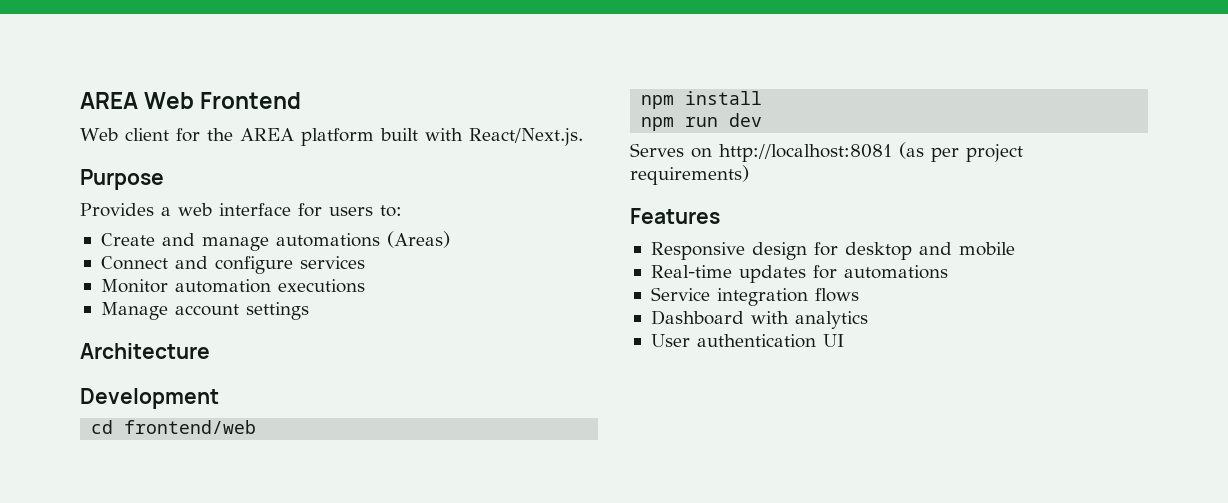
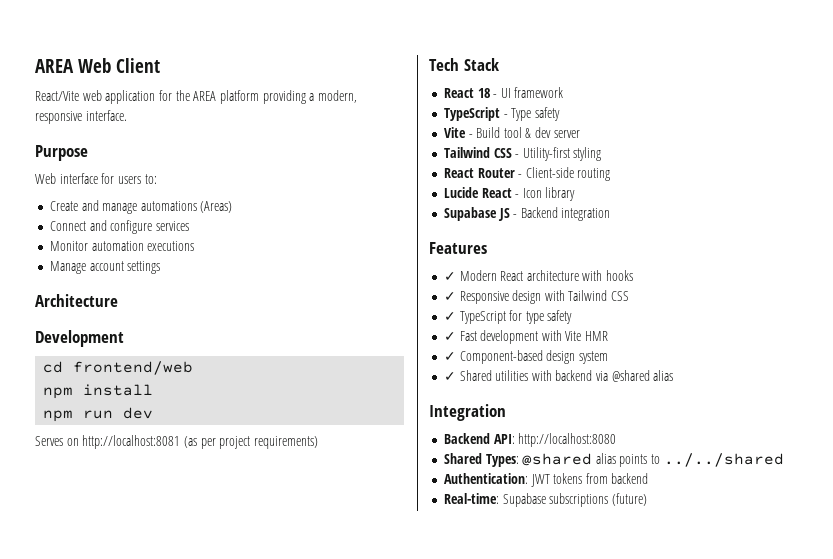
[200,92,302,109] [80,128,583,146] [80,169,164,190] [80,203,212,217] Frontend // Web client for the AREA platform built with React/Next.js. // Purpose // Provides a web -> [116,58,161,73] [35,90,357,104] [35,110,127,124] [35,145,88,161] [35,173,56,184] Client // React/Vite web application for the AREA platform providing a modern, responsive interface. // Purpose // Web
[630,208,720,224] [650,242,1015,260] [650,265,948,283] [650,287,859,306] [650,310,868,329] [650,334,844,348] Features // Responsive design for desktop and mobile // Real-time updates for automations // Service integration flows // Dashboard with analytics // User authentication UI -> [429,58,499,71] [443,87,564,98] [443,107,560,121] [443,127,580,138] [443,147,602,161] [443,167,611,181] [443,187,576,201] [443,207,611,221] [429,242,487,254] [443,270,634,281] [443,290,630,304] [443,310,573,324] [443,330,609,344] [443,350,608,364] [443,370,674,382] [429,404,506,421] [443,433,617,447] [443,453,784,467] [443,473,649,487] [443,493,647,507] Tech Stack // React 18 - UI framework // TypeScript - Type safety // Vite - Build tool & dev server // Tailwind CSS - Utility-first styling // React Router - Client-side routing // Lucide React - Icon library // Supabase JS - Backend integration // Features // ✓ Modern React architecture with hooks // ✓ Responsive design with Tailwind CSS // ✓ TypeScript for type safety // ✓ Fast development with Vite HMR // ✓ Component-based design system // ✓ Shared utilities with backend via @shared alias // Integration // Backend API: http://localhost:8080 // Shared Types: @shared alias points to ../../shared // Authentication: JWT tokens from backend // Real-time: Supabase subscriptions (future)

